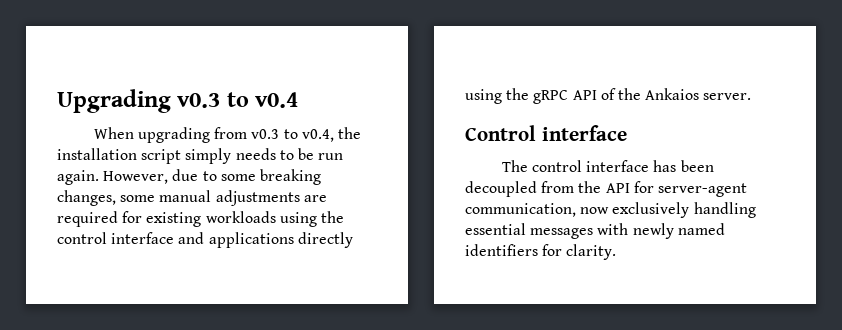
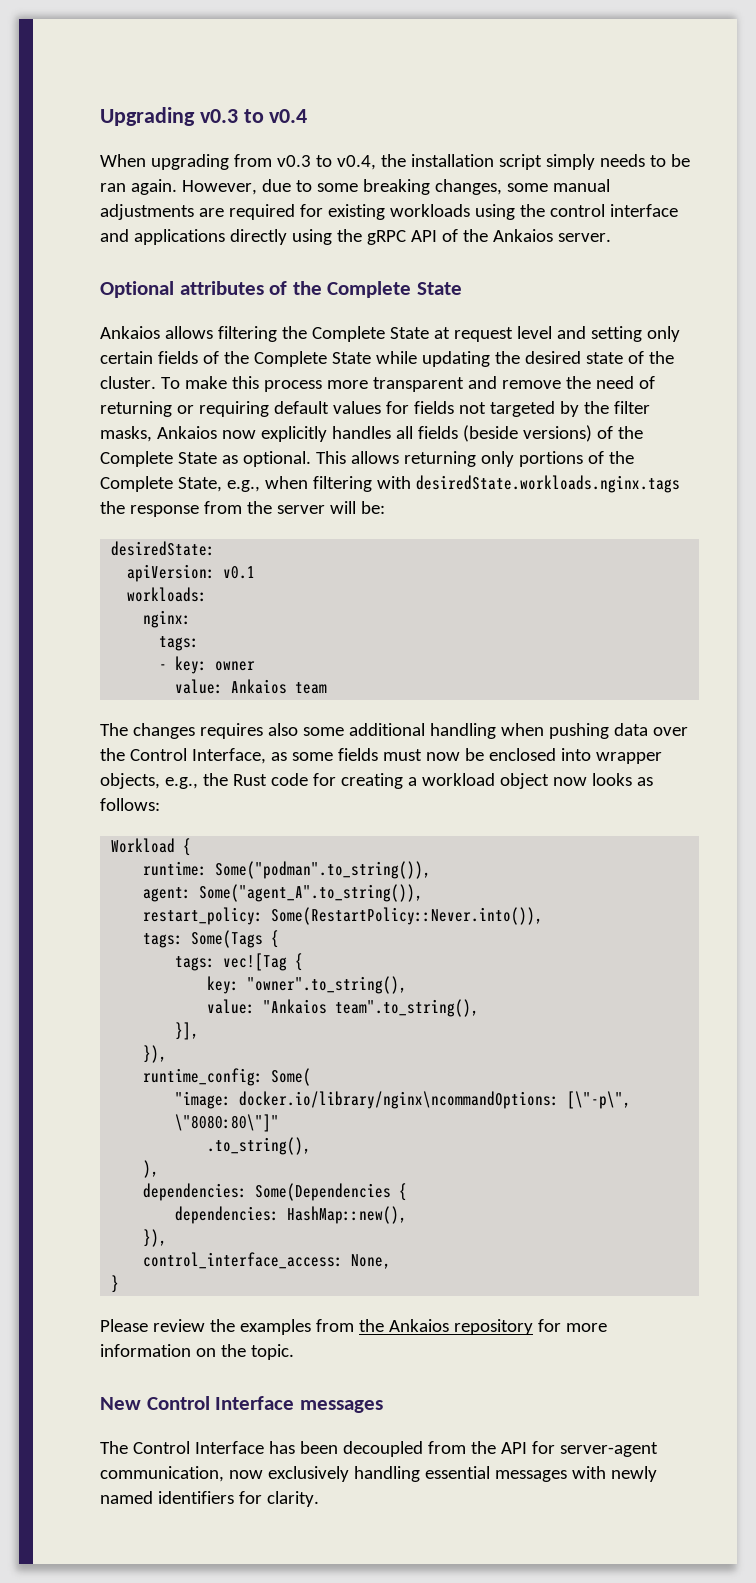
[318,153,344,160] run -> [100,183,126,192] ran
[465,125,627,141] [501,160,650,172] Control interface // The control interface -> [100,281,462,298] [100,326,680,342] [100,351,674,367] [100,376,655,392] [100,401,650,417] [100,425,643,442] [100,451,634,467] [100,475,680,493] [100,501,385,517] [111,541,216,556] [127,564,256,582] [127,587,208,602] [143,610,192,628] [159,636,200,651] [159,656,256,674] [175,679,328,694] [100,723,688,739] [100,748,662,764] [100,773,653,789] [100,798,160,811] [111,838,192,856] [143,861,432,879] [143,884,424,902] [143,907,544,925] [143,930,280,948] [175,953,304,971] [207,976,408,994] [207,999,480,1017] [175,1022,200,1040] [143,1045,168,1063] [143,1068,312,1086] [175,1091,632,1109] [175,1114,280,1132] [207,1137,312,1155] [143,1160,160,1178] [143,1183,408,1201] [175,1206,408,1224] [143,1229,168,1247] [143,1252,392,1269] [111,1275,120,1293] [100,1319,607,1335] [100,1344,294,1360] [100,1396,383,1413] [100,1441,264,1454] Optional attributes of the Complete State // Ankaios allows filtering the Complete State at request level and setting only certain fields of the Complete State while updating the desired state of the cluster. To make this process more transparent and remove the need of returning or requiring default values for fields not targeted by the filter masks, Ankaios now explicitly handles all fields (beside versions) of the Complete State as optional. This allows returning only portions of the Complete State, e.g., when filtering with desiredState.workloads.nginx.tags the response from the server will be: // desiredState: // apiVersion: v0.1 // workloads: // nginx: // tags: // - key: owner // value: Ankaios team // The changes requires also some additional handling when pushing data over the Control Interface, as some fields must now be enclosed into wrapper objects, e.g., the Rust code for creating a workload object now looks as follows: // Workload { // runtime: Some("podman".to_string()), // agent: Some("agent_A".to_string()), // restart_policy: Some(RestartPolicy::Never.into()), // tags: Some(Tags { // tags: vec![Tag { // key: "owner".to_string(), // value: "Ankaios team".to_string(), // }], // }), // runtime_config: Some( // "image: docker.io/library/nginx\ncommandOptions: [\"-p\", \"8080:80\"]" // .to_string(), // ), // dependencies: Some(Dependencies { // dependencies: HashMap::new(), // }), // control_interface_access: None, // } // Please review the examples from the Ankaios repository for more information on the topic. // New Control Interface messages // The Control Interface

